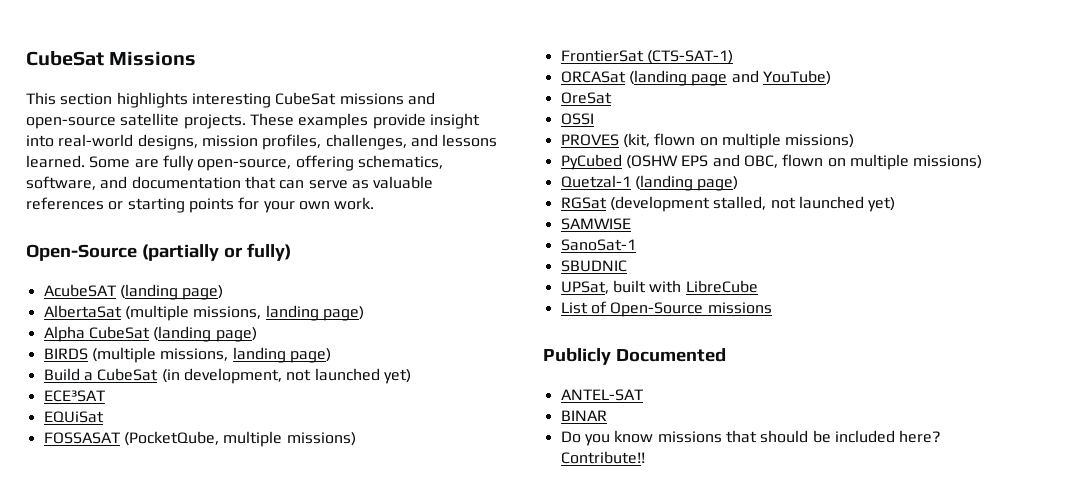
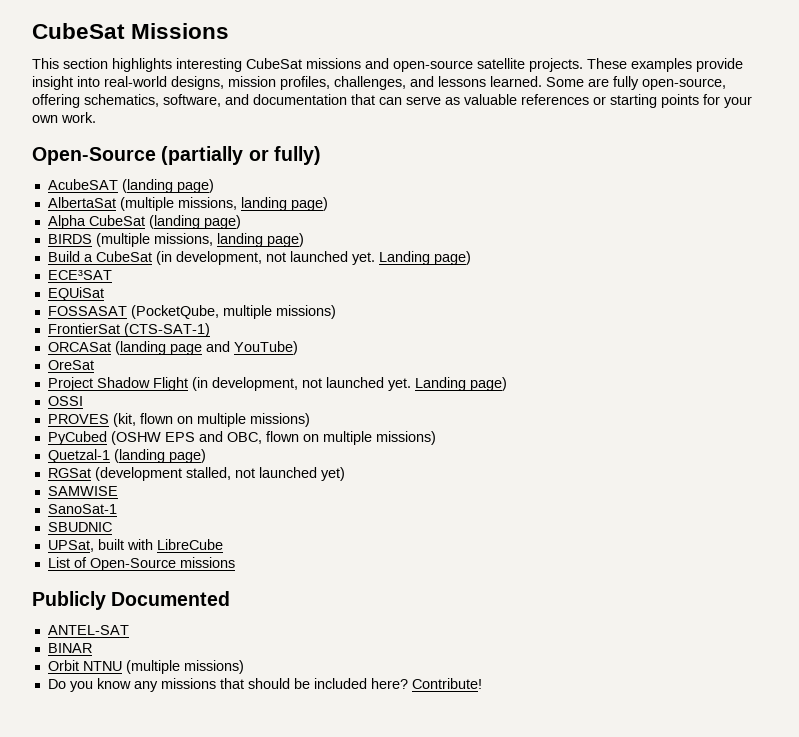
[383,369,411,384] yet) -> [351,251,471,265] yet. Landing page)
(612, 98) none -> [47,377,507,391] // Project Shadow Flight (in development, not launched yet. Landing page)
(607, 415) none -> [47,660,244,674] // Orbit NTNU (multiple missions)
(654, 436) none -> [133,681,158,692] any
[560,451,645,464] Contribute!! -> [411,678,482,689] Contribute!

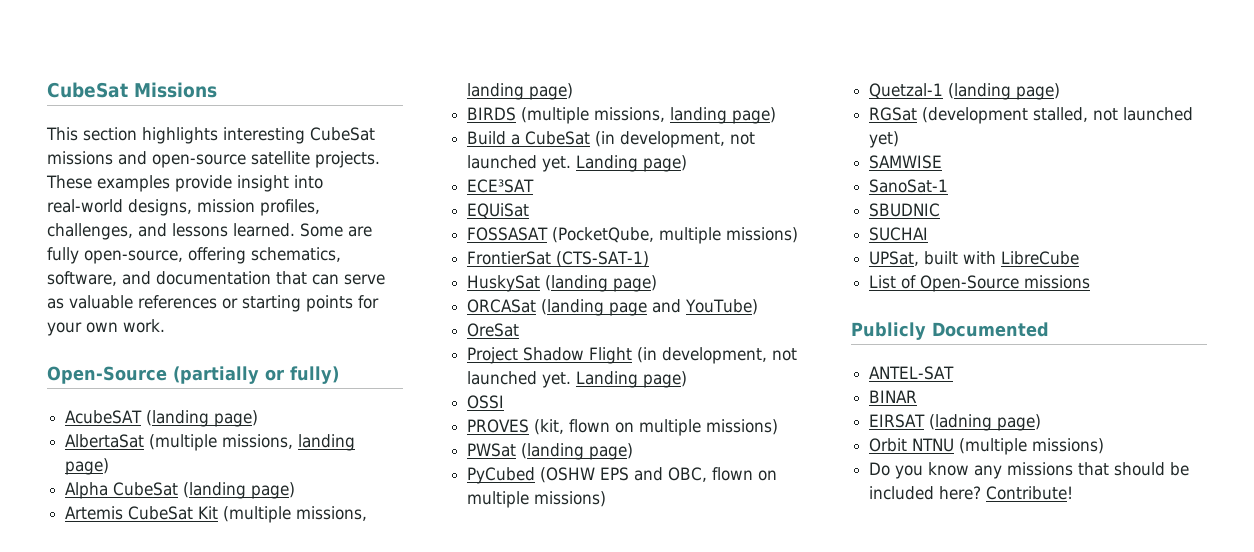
(241, 222) none -> [65,506,368,523] [467,83,574,100] // Artemis CubeSat Kit (multiple missions, landing page)
(210, 330) none -> [467,275,658,292] // HuskySat (landing page)
(310, 420) none -> [467,443,634,460] // PWSat (landing page)
(112, 527) none -> [869,227,929,241] // SUCHAI
(92, 648) none -> [869,414,1042,431] // EIRSAT (ladning page)

